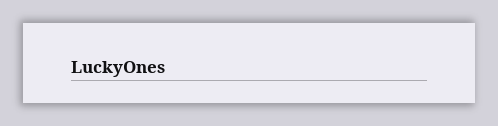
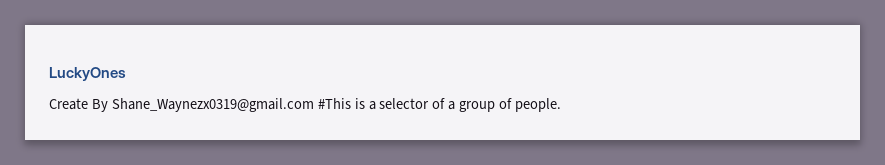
(165, 69) none -> [49,98,562,112] // Create By Shane_Waynezx0319@gmail.com #This is a selector of a group of people.

